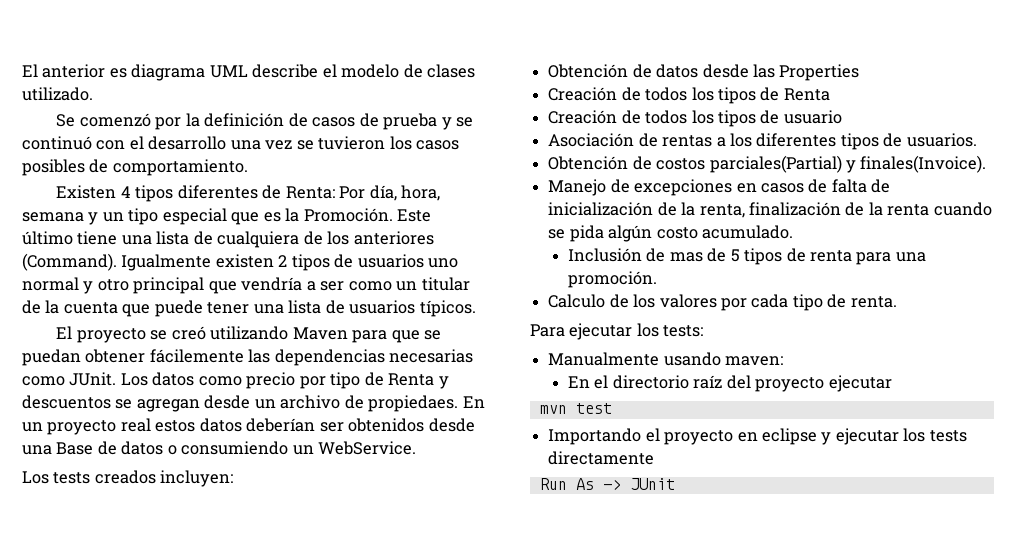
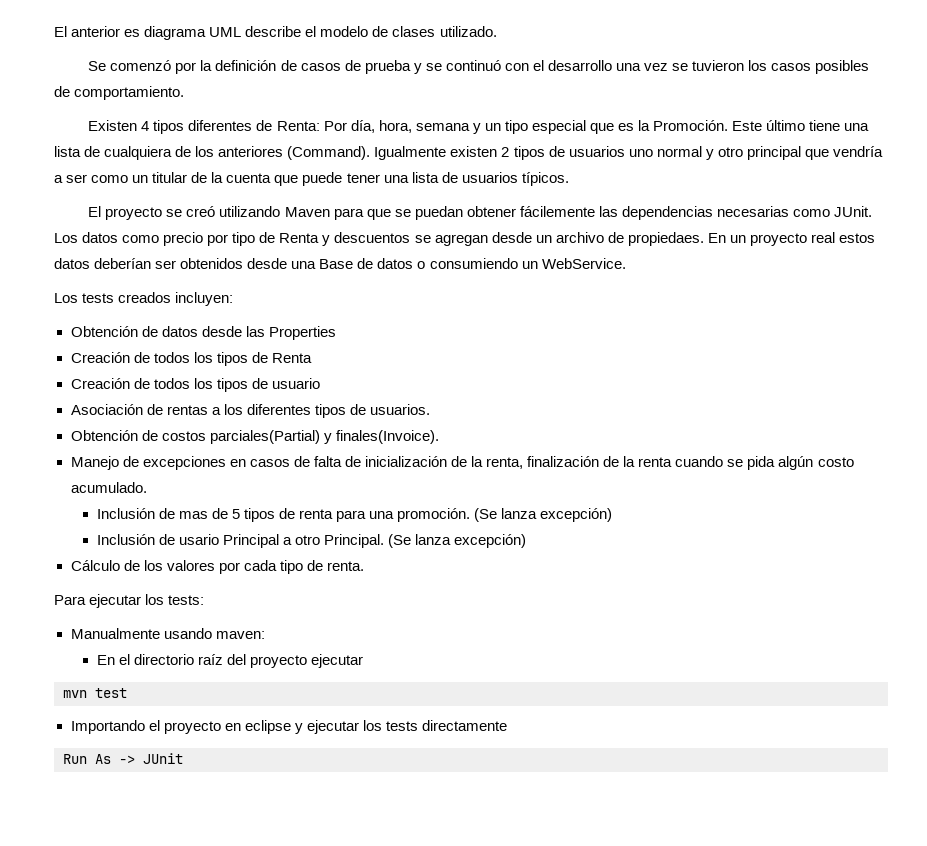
[548,294,606,308] // Calculo -> [474,508,613,522] [96,534,527,548] [70,560,120,571] (Se lanza excepción) // Inclusión de usario Principal a otro Principal. (Se lanza excepción) // Cálculo

